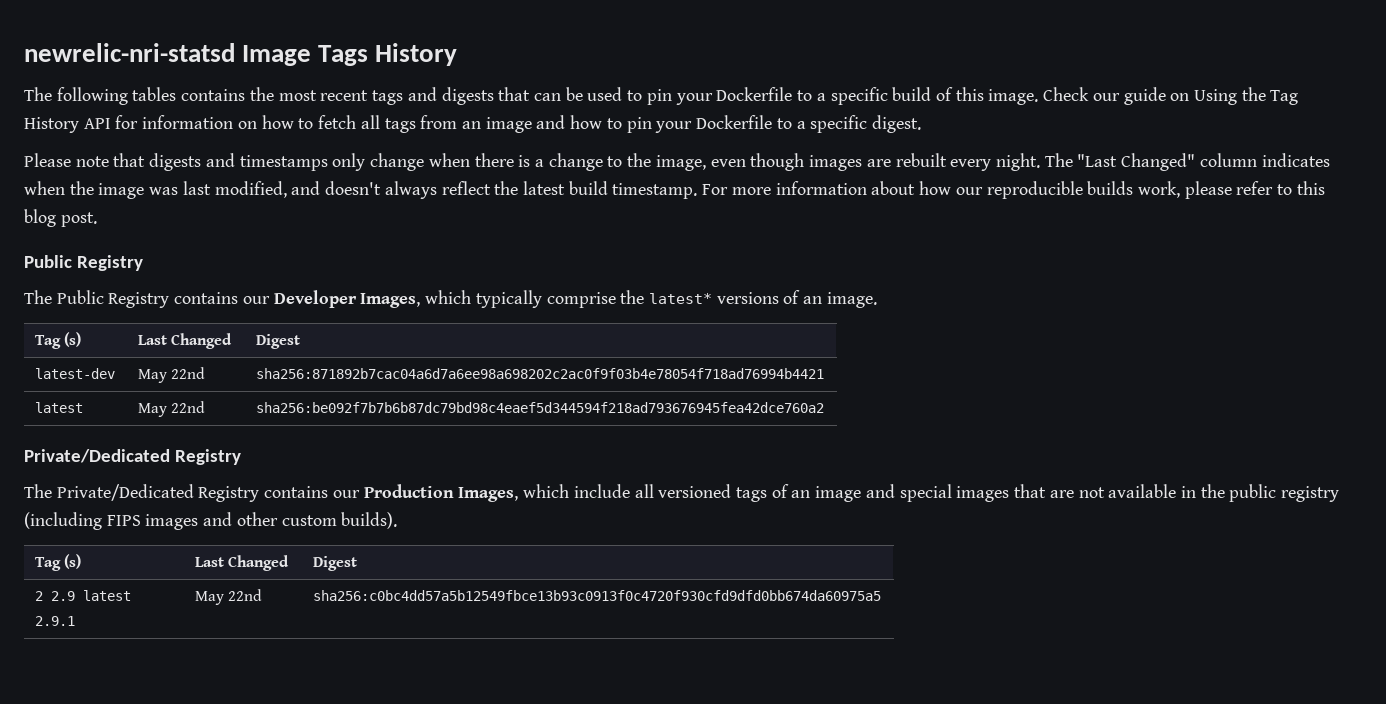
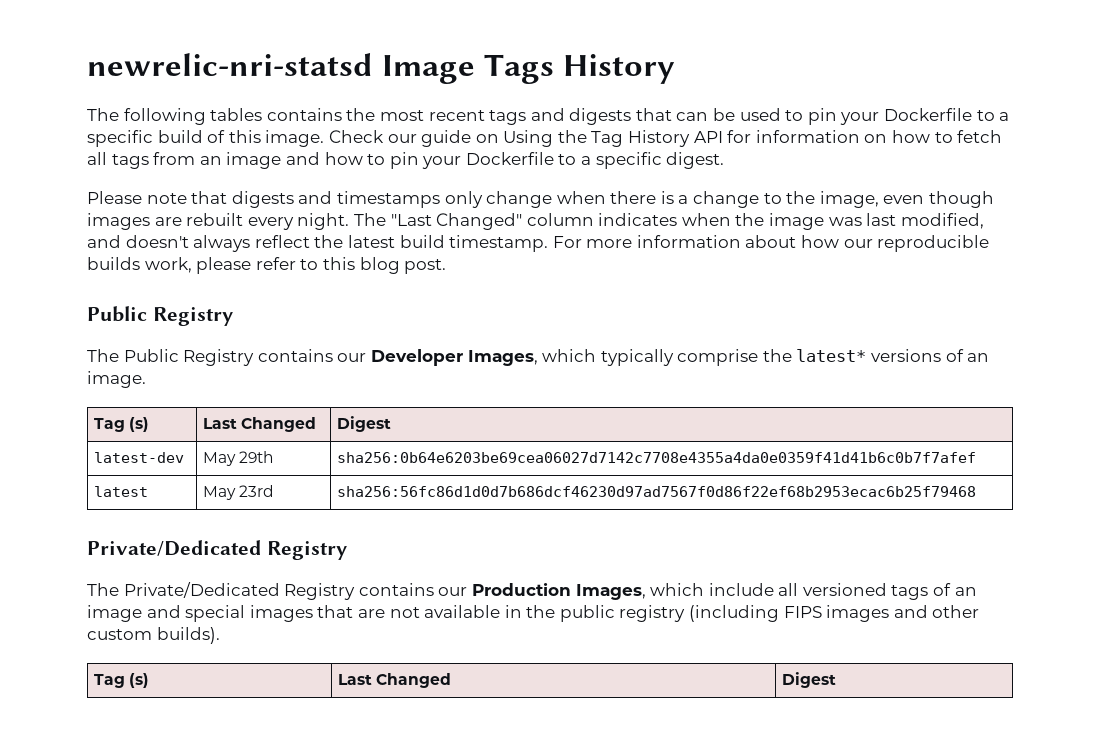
[171,367,206,379] [256,368,825,379] 22nd | sha256:871892b7cac04a6d7a6ee98a698202c2ac0f9f03b4e78054f718ad76994b4421 -> [238,451,274,463] [336,452,976,463] 29th | sha256:0b64e6203be69cea06027d7142c7708e4355a4da0e0359f41d41b6c0b7f7afef
[171,401,206,413] [256,402,825,413] 22nd | sha256:be092f7b7b6b87dc79bd98c4eaef5d344594f218ad793676945fea42dce760a2 -> [238,485,274,497] [336,486,976,497] 23rd | sha256:56fc86d1d0d7b686dcf46230d97ad7567f0d86f22ef68b2953ecac6b25f79468
[35,590,132,601] [35,616,76,626] [195,589,263,605] [313,590,882,601] // 2 2.9 latest 2.9.1 | May 22nd | sha256:c0bc4dd57a5b12549fbce13b93c0913f0c4720f930cfd9dfd0bb674da60975a5 -> (836, 680) none

